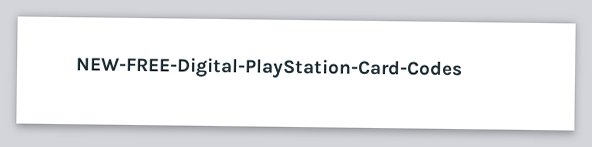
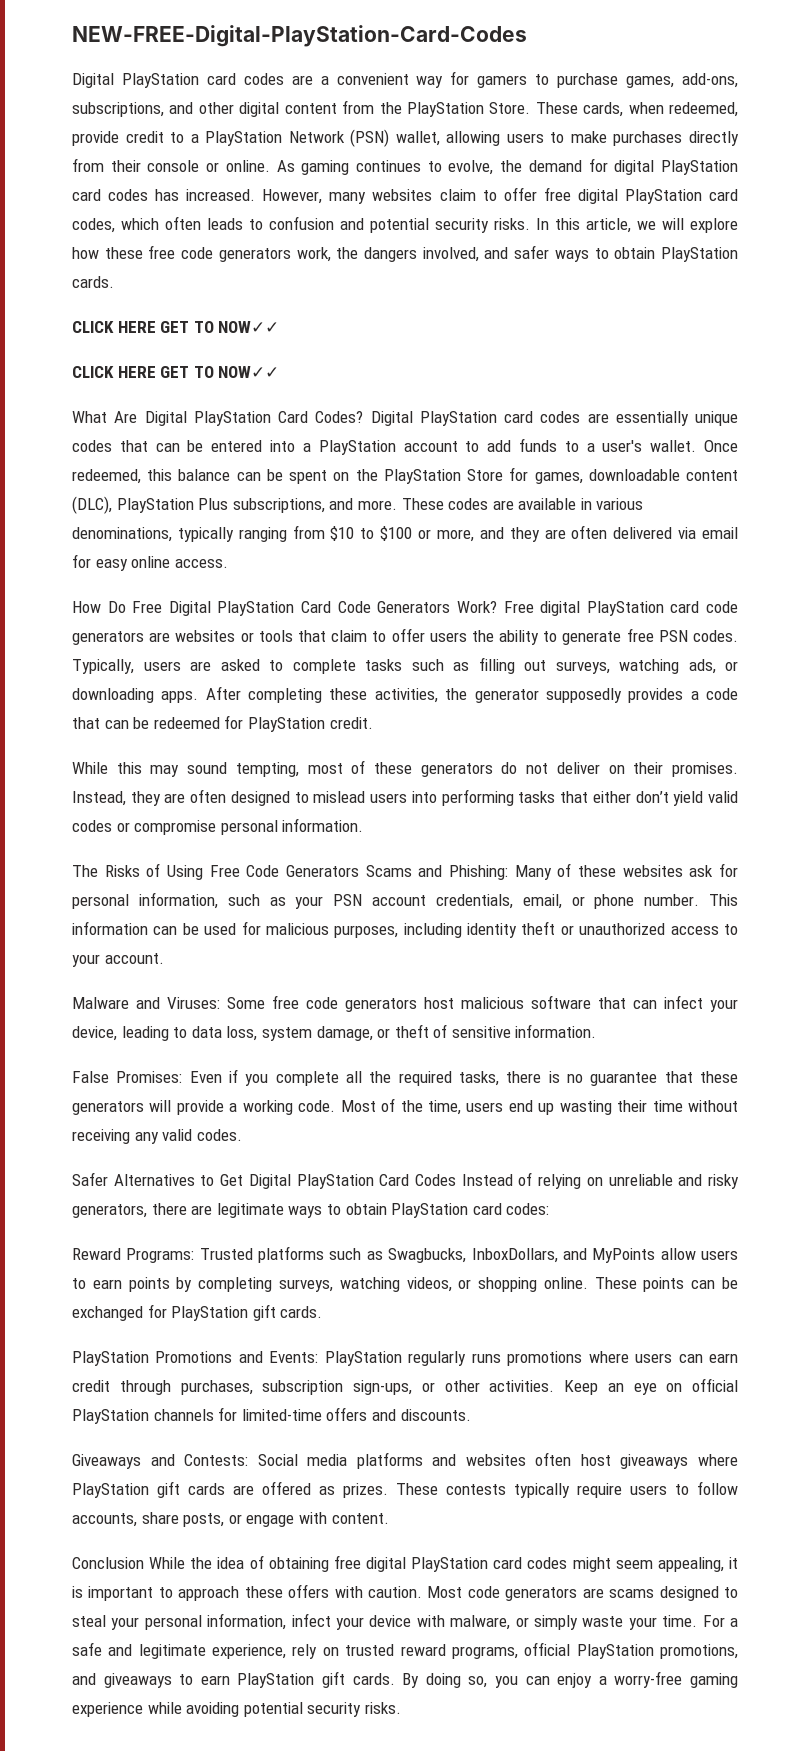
(463, 68) none -> [72,71,738,88] [72,100,738,117] [72,129,739,147] [72,158,738,175] [72,187,739,204] [72,216,738,233] [72,245,738,262] [72,276,114,288] [72,321,280,333] [72,366,280,378] [72,411,738,426] [72,438,738,455] [72,467,738,484] [72,496,644,514] [72,525,739,542] [72,554,228,571] [72,601,738,616] [72,628,738,645] [72,657,738,674] [72,686,739,703] [72,715,373,732] [72,760,738,777] [72,789,739,806] [72,818,364,835] [72,863,738,880] [72,892,738,909] [72,921,738,938] [72,953,164,967] [72,995,738,1012] [72,1024,597,1041] [72,1069,738,1086] [72,1098,738,1115] [72,1129,242,1144] [72,1172,739,1189] [72,1203,550,1218] [72,1246,739,1263] [72,1277,739,1292] [72,1304,323,1321] [72,1351,738,1366] [72,1378,738,1395] [72,1407,471,1424] [72,1452,738,1469] [72,1481,738,1498] [72,1512,389,1527] [72,1555,738,1572] [72,1584,739,1601] [72,1613,738,1630] [72,1642,739,1659] [72,1671,739,1688] [72,1702,401,1717] // Digital PlayStation card codes are a convenient way for gamers to purchase games, add-ons, subscriptions, and other digital content from the PlayStation Store. These cards, when redeemed, provide credit to a PlayStation Network (PSN) wallet, allowing users to make purchases directly from their console or online. As gaming continues to evolve, the demand for digital PlayStation card codes has increased. However, many websites claim to offer free digital PlayStation card codes, which often leads to confusion and potential security risks. In this article, we will explore how these free code generators work, the dangers involved, and safer ways to obtain PlayStation cards. // CLICK HERE GET TO NOW✓✓ // CLICK HERE GET TO NOW✓✓ // What Are Digital PlayStation Card Codes? Digital PlayStation card codes are essentially unique codes that can be entered into a PlayStation account to add funds to a user's wallet. Once redeemed, this balance can be spent on the PlayStation Store for games, downloadable content (DLC), PlayStation Plus subscriptions, and more. These codes are available in various denominations, typically ranging from $10 to $100 or more, and they are often delivered via email for easy online access. // How Do Free Digital PlayStation Card Code Generators Work? Free digital PlayStation card code generators are websites or tools that claim to offer users the ability to generate free PSN codes. Typically, users are asked to complete tasks such as filling out surveys, watching ads, or downloading apps. After completing these activities, the generator supposedly provides a code that can be redeemed for PlayStation credit. // While this may sound tempting, most of these generators do not deliver on their promises. Instead, they are often designed to mislead users into performing tasks that either don’t yield valid codes or compromise personal information. // The Risks of Using Free Code Generators Scams and Phishing: Many of these websites ask for personal information, such as your PSN account credentials, email, or phone number. This information can be used for malicious purposes, including identity theft or unauthorized access to your account. // Malware and Viruses: Some free code generators host malicious software that can infect your device, leading to data loss, system damage, or theft of sensitive information. // False Promises: Even if you complete all the required tasks, there is no guarantee that these generators will provide a working code. Most of the time, users end up wasting their time without receiving any valid codes. // Safer Alternatives to Get Digital PlayStation Card Codes Instead of relying on unreliable and risky generators, there are legitimate ways to obtain PlayStation card codes: // Reward Programs: Trusted platforms such as Swagbucks, InboxDollars, and MyPoints allow users to earn points by completing surveys, watching videos, or shopping online. These points can be exchanged for PlayStation gift cards. // PlayStation Promotions and Events: PlayStation regularly runs promotions where users can earn credit through purchases, subscription sign-ups, or other activities. Keep an eye on official PlayStation channels for limited-time offers and discounts. // Giveaways and Contests: Social media platforms and websites often host giveaways where PlayStation gift cards are offered as prizes. These contests typically require users to follow accounts, share posts, or engage with content. // Conclusion While the idea of obtaining free digital PlayStation card codes might seem appealing, it is important to approach these offers with caution. Most code generators are scams designed to steal your personal information, infect your device with malware, or simply waste your time. For a safe and legitimate experience, rely on trusted reward programs, official PlayStation promotions, and giveaways to earn PlayStation gift cards. By doing so, you can enjoy a worry-free gaming experience while avoiding potential security risks.

